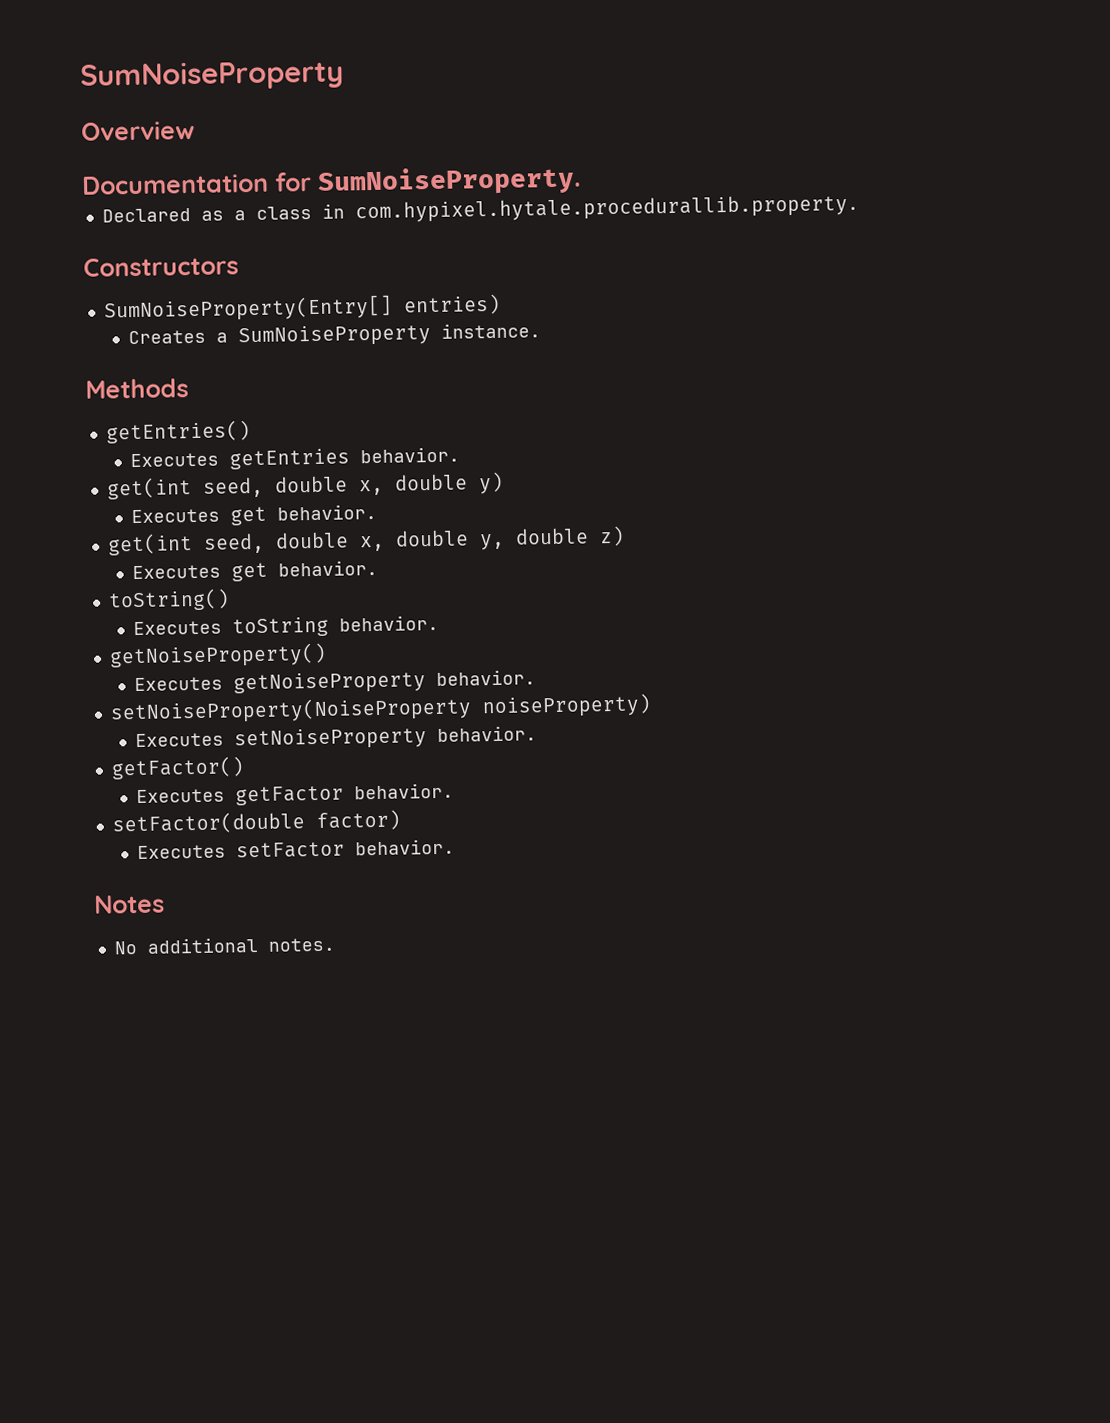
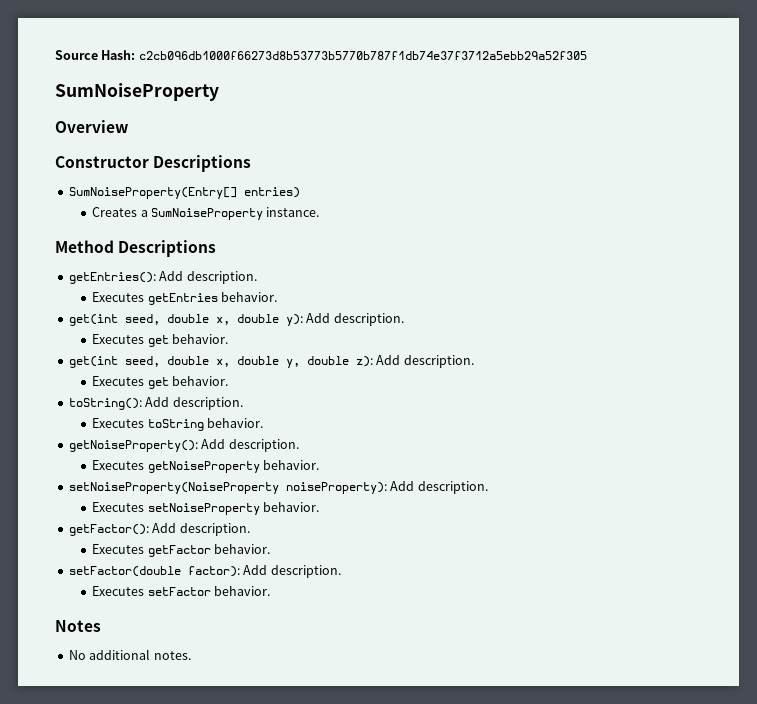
(80, 75) none -> [55,50,587,60] Source Hash: c2cb096db1000f66273d8b53773b5770b787f1db74e37f3712a5ebb29a52f305 //
[81,165,581,197] [101,193,859,224] [83,256,239,277] Documentation for SumNoiseProperty. // Declared as a class in com.hypixel.hytale.procedurallib.property. // Constructors -> [55,155,252,172] Constructor Descriptions
[85,378,189,399] [105,420,251,444] Methods // getEntries() -> [55,240,217,257] [68,271,257,284] Method Descriptions // getEntries(): Add description.
[477,471,504,495] y) -> [285,313,404,326] y): Add description.
[598,525,625,547] [131,559,378,582] [107,588,230,612] z) // Executes get behavior. // toString() -> [355,355,474,368] [92,376,229,389] [68,397,243,410] z): Add description. // Executes get behavior. // toString(): Add description.
[108,642,327,669] getNoiseProperty() -> [68,439,299,452] getNoiseProperty(): Add description.
[481,693,652,719] noiseProperty) -> [285,481,488,494] noiseProperty): Add description.
[110,756,245,780] getFactor() -> [68,523,250,536] getFactor(): Add description.
[315,809,401,832] factor) -> [187,565,341,578] factor): Add description.

